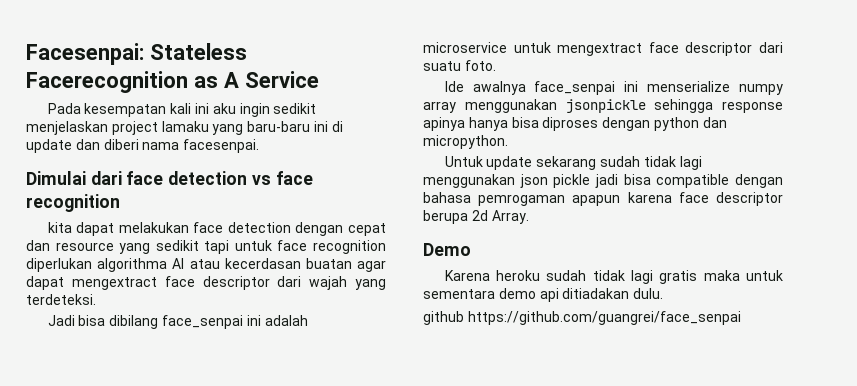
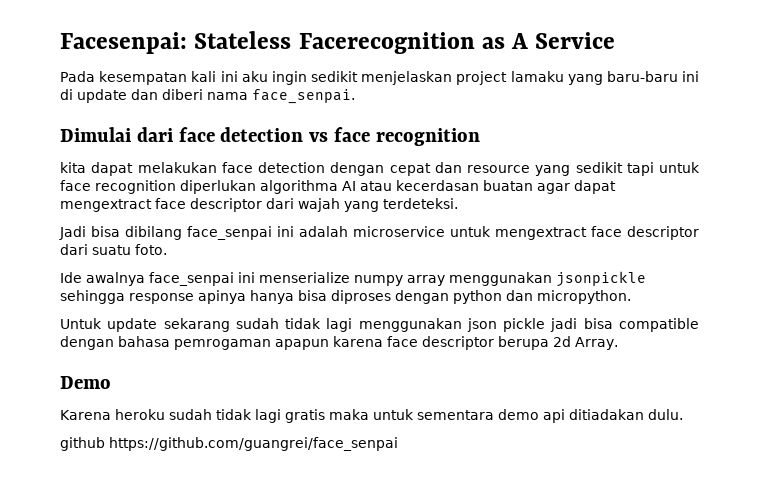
[183,139,260,153] facesenpai. -> [252,89,355,104] face_senpai.

